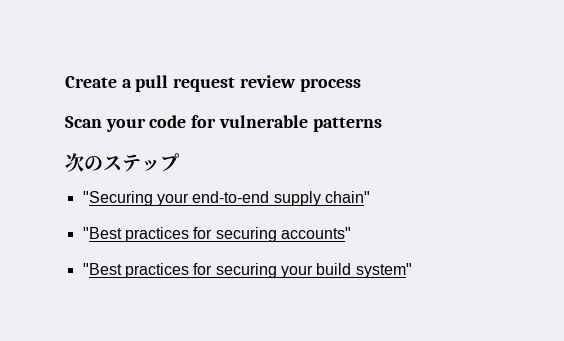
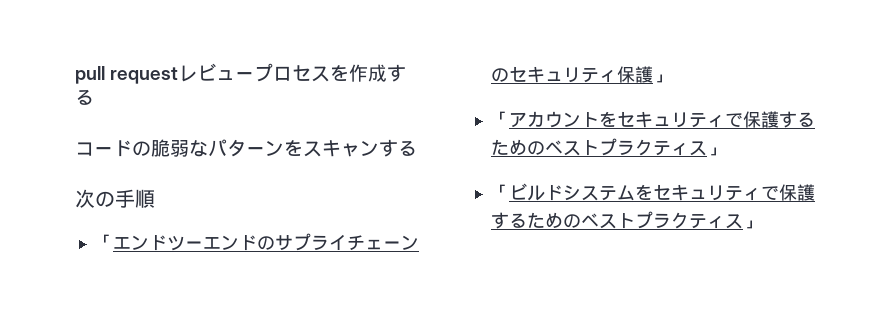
[65,75,361,92] [65,115,382,132] [65,153,179,172] [82,191,370,206] [82,227,351,242] [82,263,412,278] Create a pull request review process // Scan your code for vulnerable patterns // 次のステップ // "Securing your end-to-end supply chain" // "Best practices for securing accounts" // "Best practices for securing your build system" -> [75,63,407,84] [75,89,94,105] [75,139,417,157] [75,189,155,208] [94,233,419,251] [490,66,671,83] [490,111,815,128] [490,138,725,156] [490,183,815,201] [490,211,761,229] pull requestレビュープロセスを作成する // コードの脆弱なパターンをスキャンする // 次の手順 // 「エンドツーエンドのサプライチェーンのセキュリティ保護」 // 「アカウントをセキュリティで保護するためのベストプラクティス」 // 「ビルドシステムをセキュリティで保護するためのベストプラクティス」

